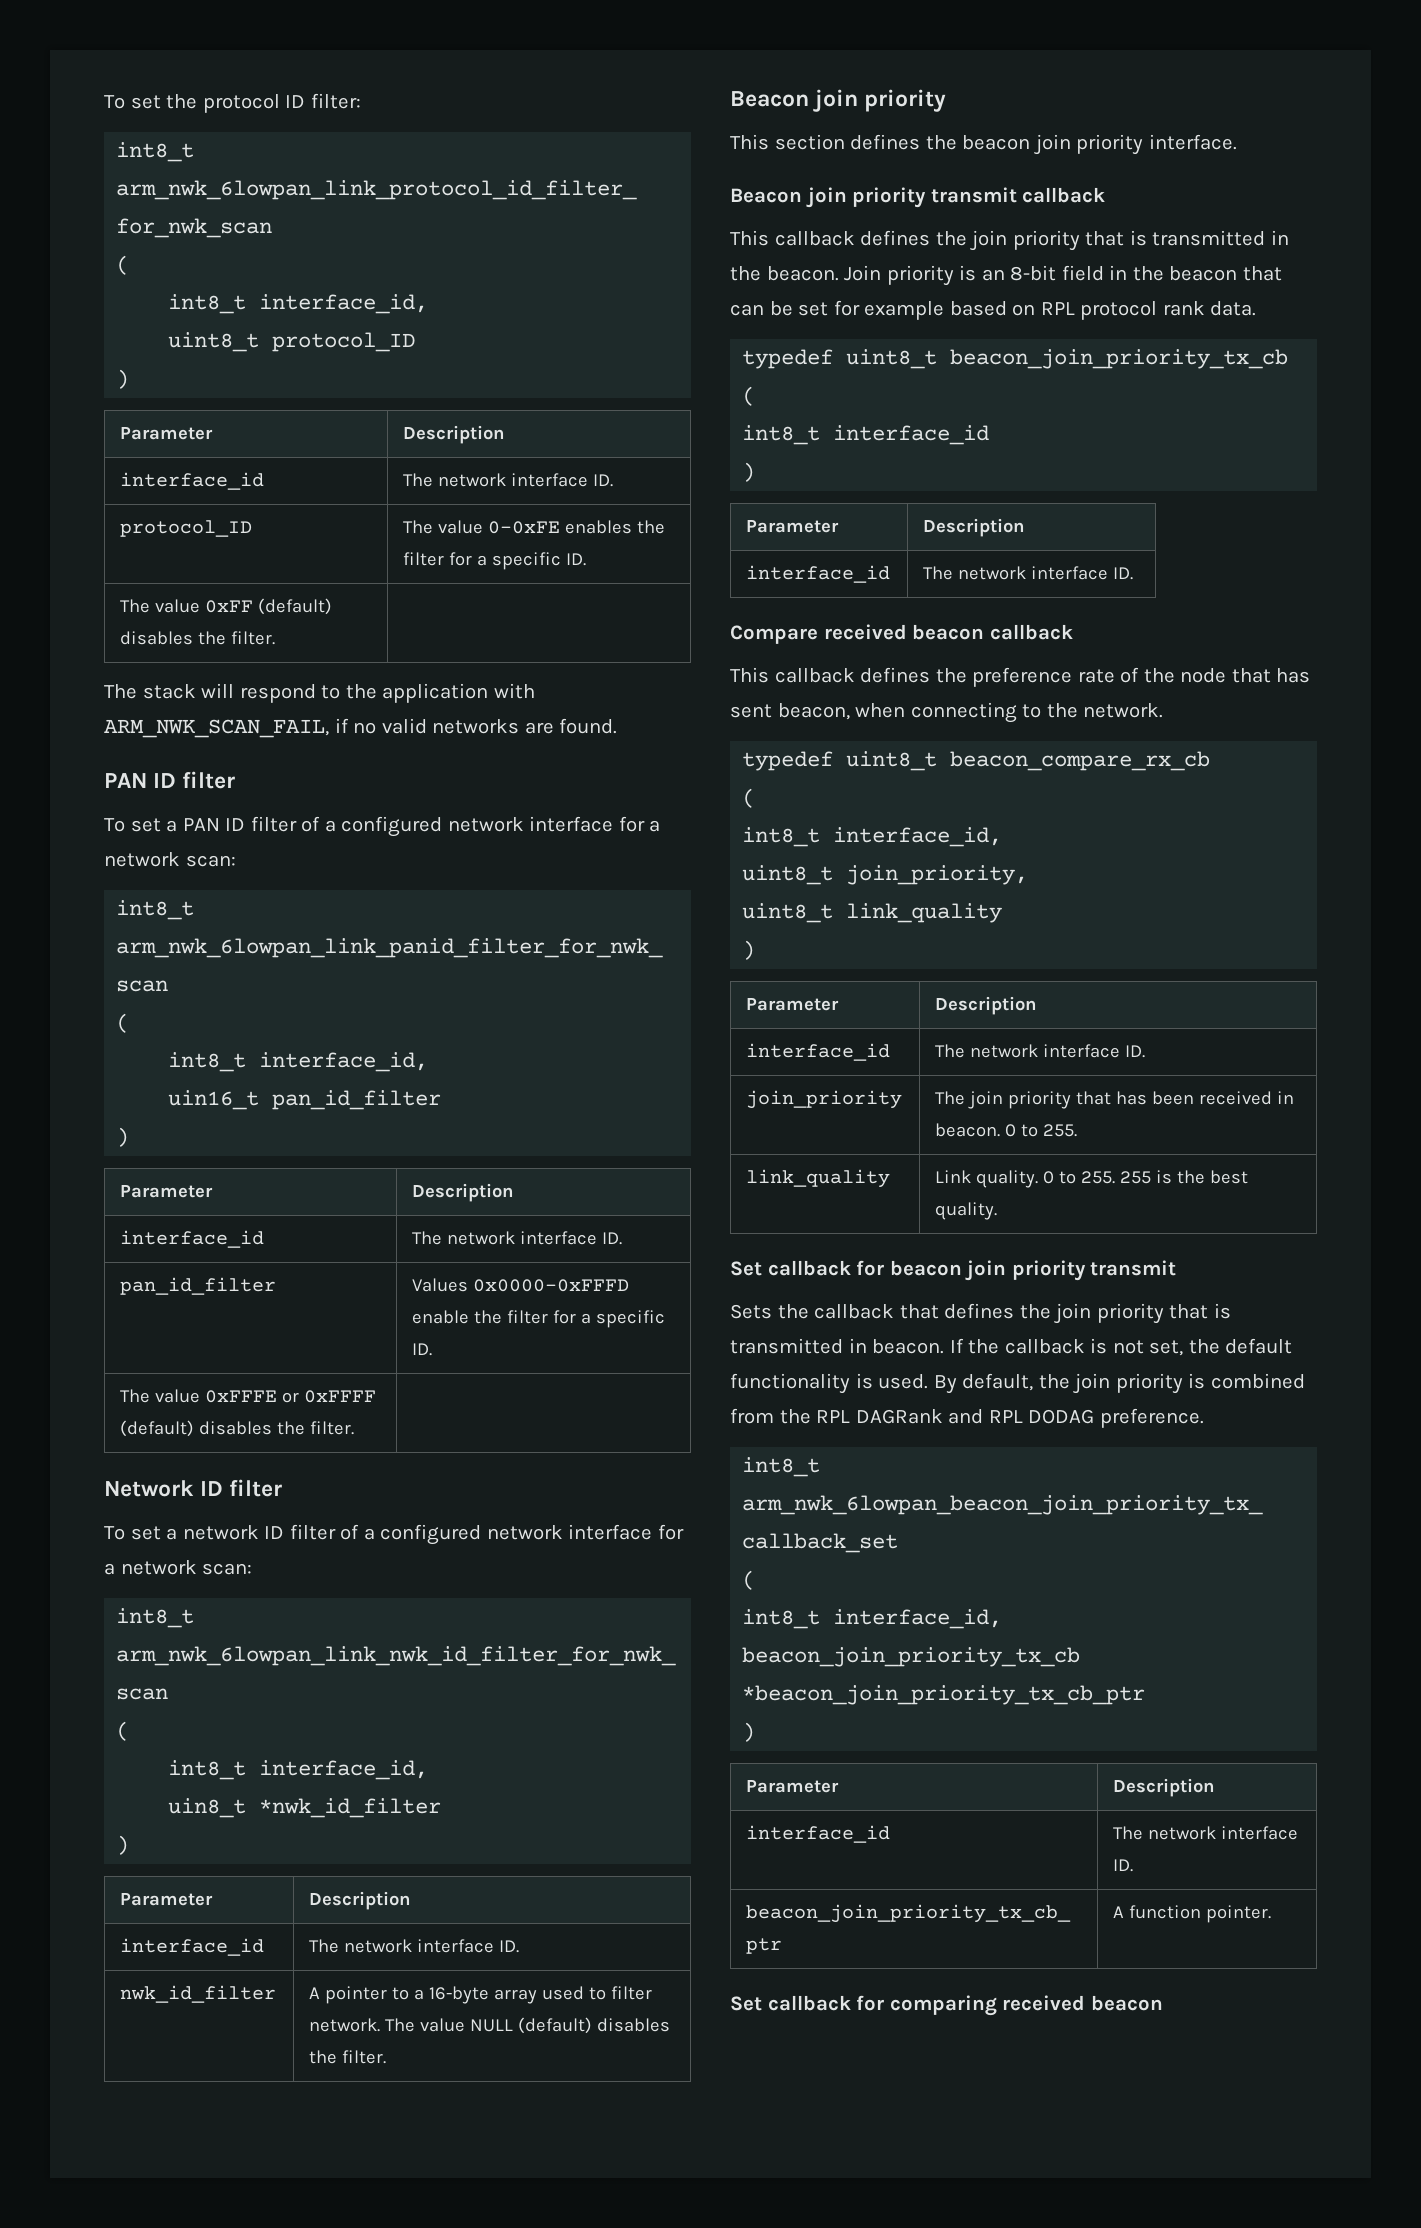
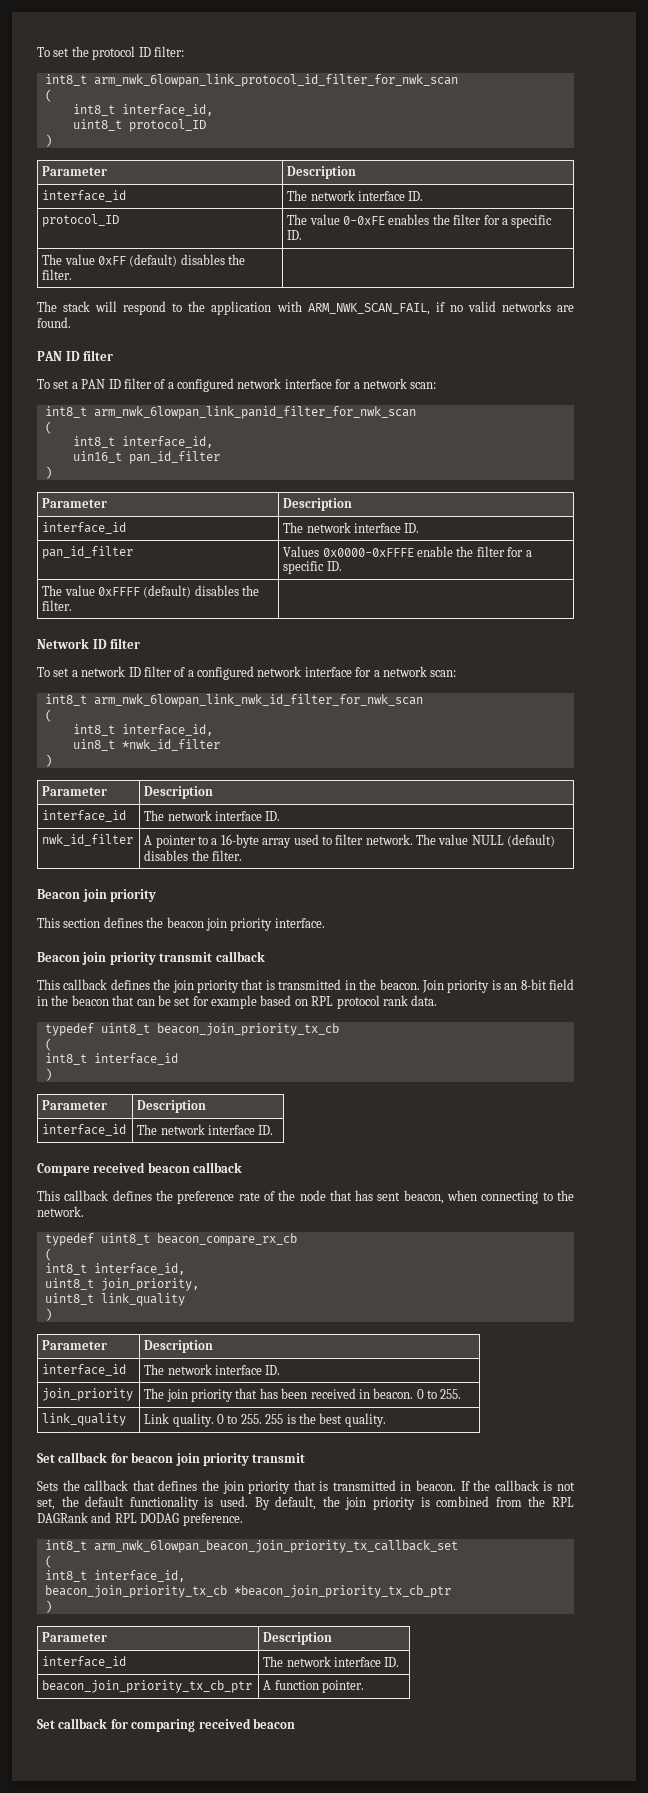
[473,1279,630,1292] 0x0000-0xFFFD -> [322,548,414,557] 0x0000-0xFFFE
[205,1390,300,1403] 0xFFFE or -> (95, 590) none

